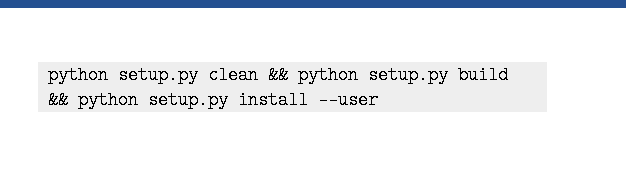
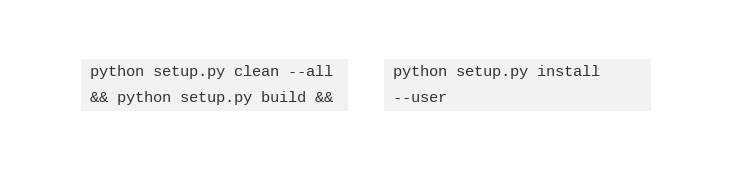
(259, 75) none -> [288,65,334,76] --all

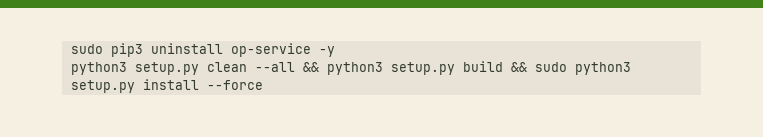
[90,65,145,79] python -> [70,43,335,57] [70,62,127,75] sudo pip3 uninstall op-service -y // python3
[117,91,172,105] python -> [326,62,383,75] python3
[393,65,448,79] python -> [534,62,631,75] sudo python3
[393,93,448,102] --user -> [206,80,263,90] --force

